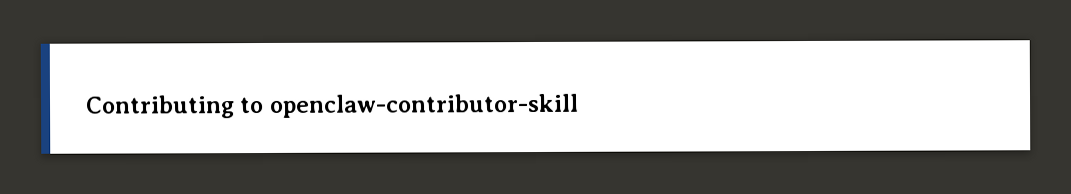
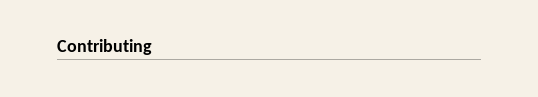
[239,93,579,118] to openclaw-contributor-skill -> (152, 47) none

